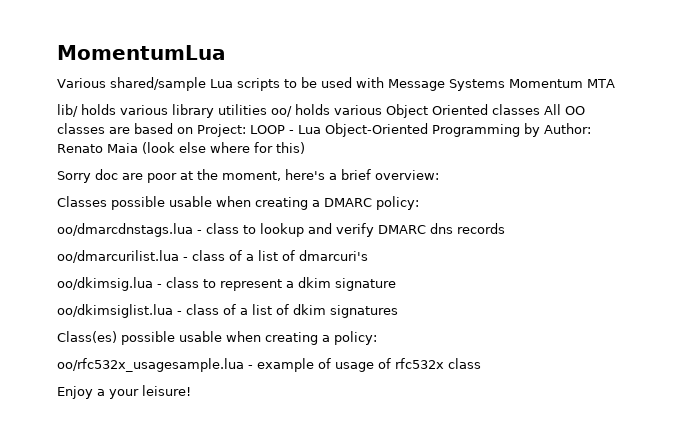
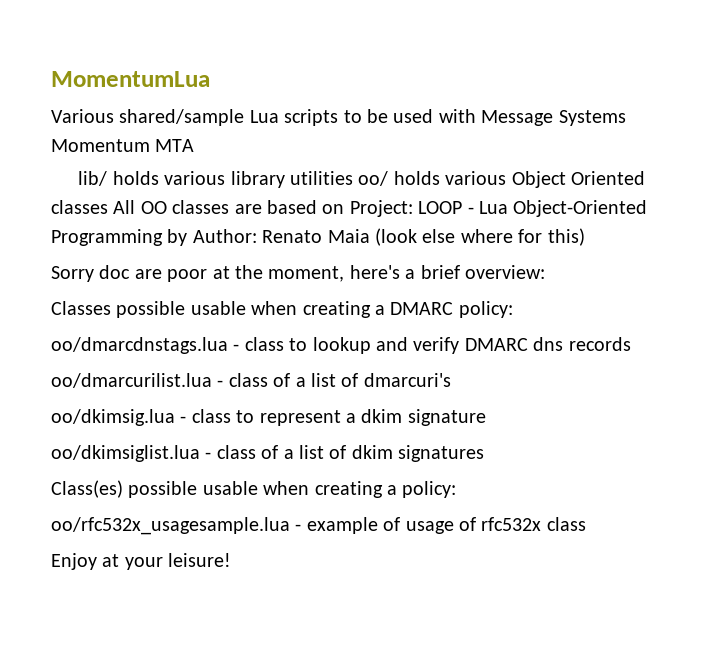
[97,389,105,396] a -> [102,554,120,567] at

